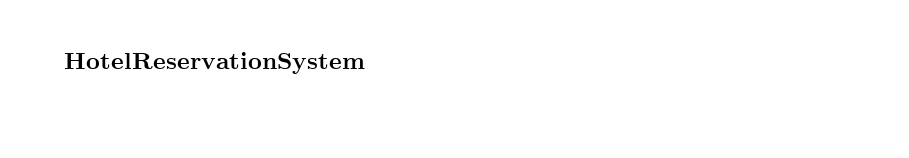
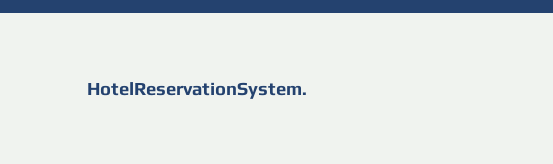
[64,52,365,74] HotelReservationSystem -> [87,82,307,99] HotelReservationSystem.

